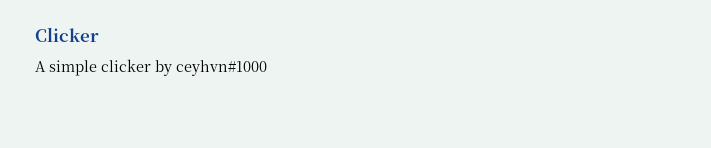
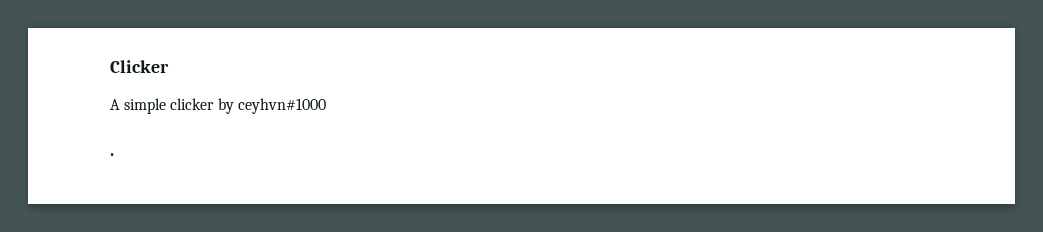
(267, 68) none -> [110,153,114,156] // .

